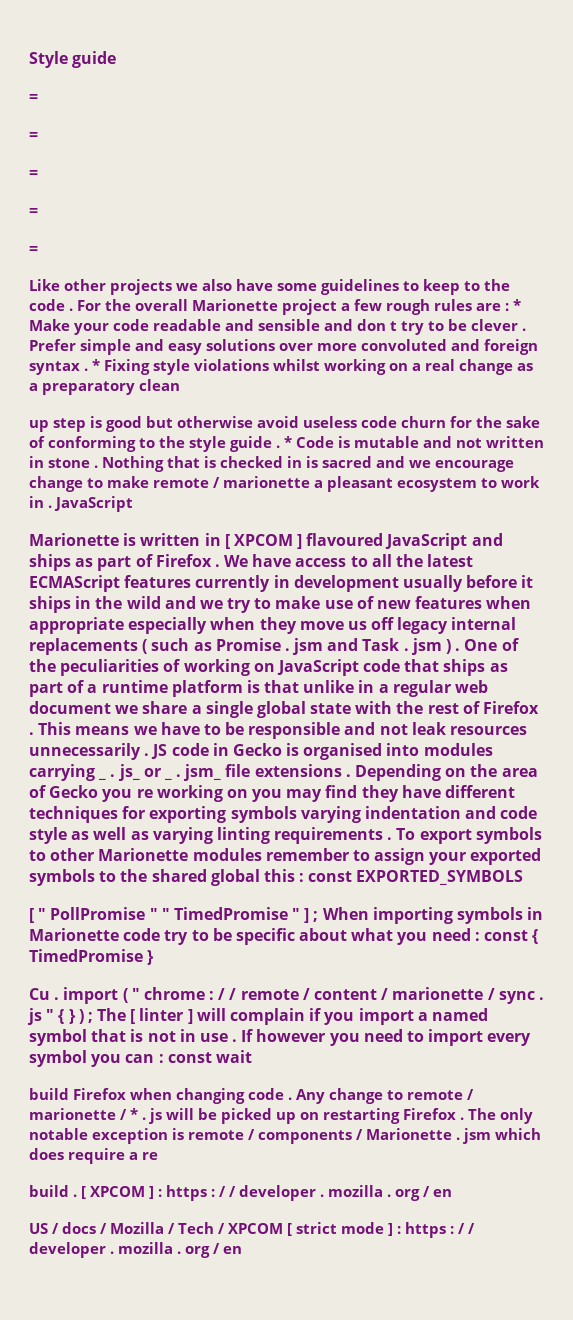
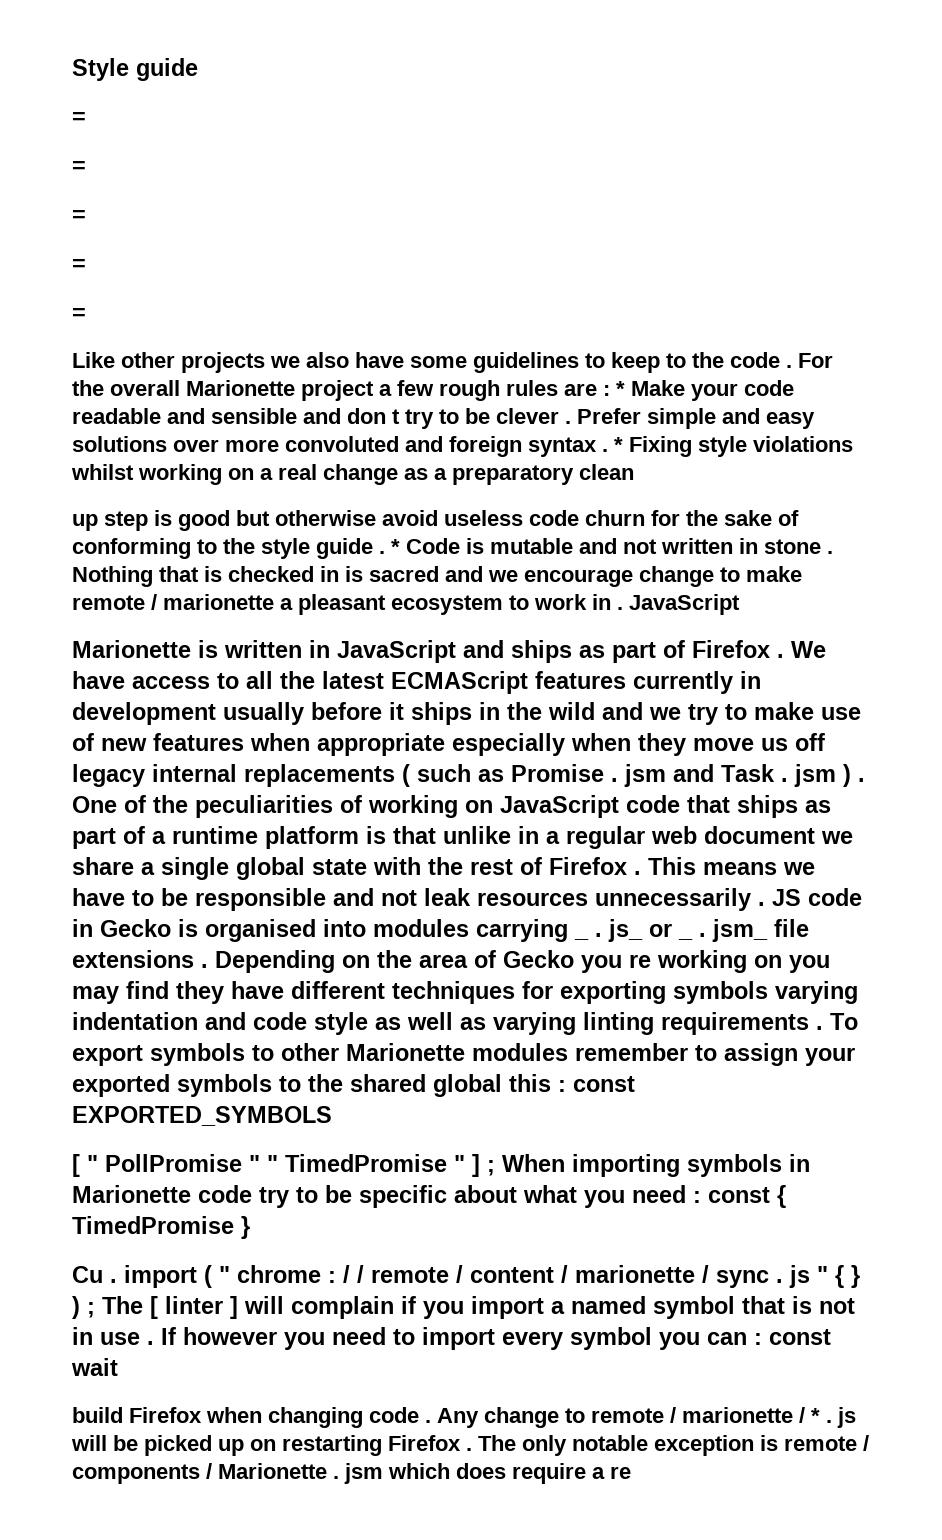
[224,533,384,549] [ XPCOM ] flavoured -> (330, 649) none
[29,1185,452,1201] [29,1222,475,1238] [29,1242,242,1258] // build . [ XPCOM ] : https : / / developer . mozilla . org / en // US / docs / Mozilla / Tech / XPCOM [ strict mode ] : https : / / developer . mozilla . org / en -> (631, 1472) none

